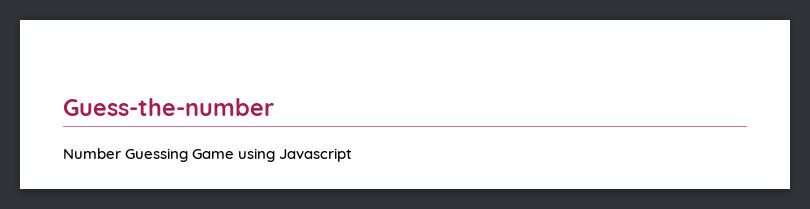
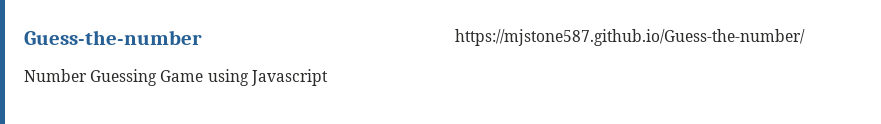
(353, 155) none -> [455,29,805,46] https://mjstone587.github.io/Guess-the-number/

